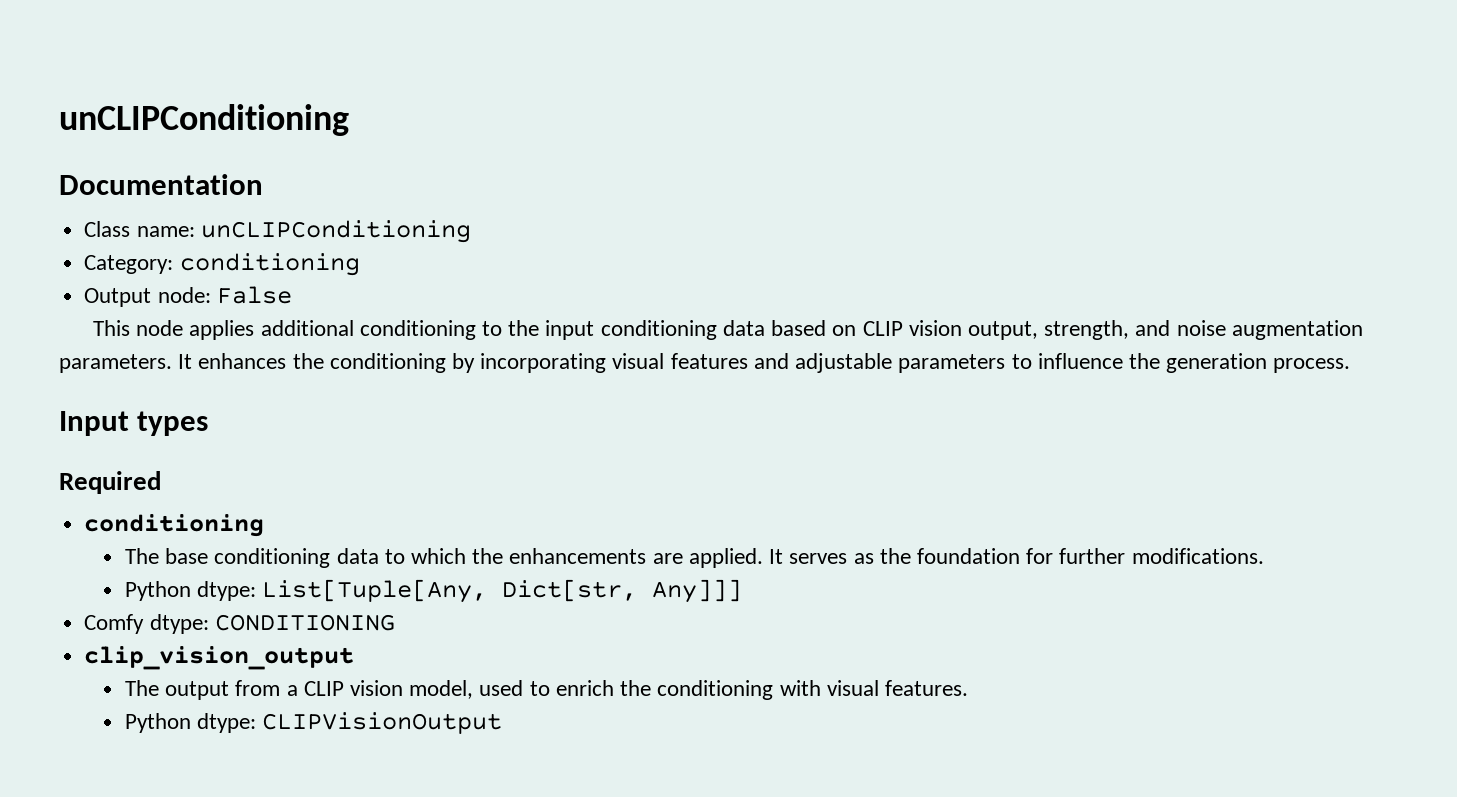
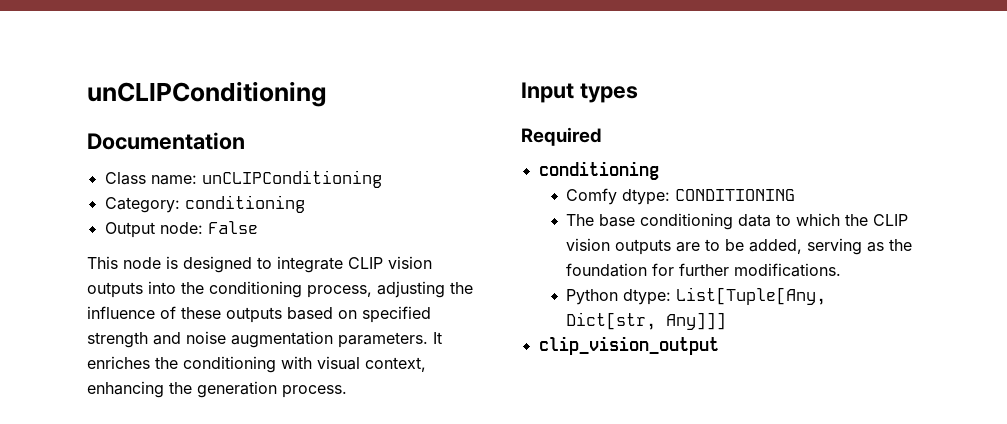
[189,320,1130,340] applies additional conditioning to the input conditioning data based on CLIP vision output, strength, -> [166,256,432,273] [87,281,473,298] [87,306,431,323] [87,332,148,348] is designed to integrate CLIP vision outputs into the conditioning process, adjusting the influence of these outputs based on specified strength
[198,353,1123,373] enhances the conditioning by incorporating visual features and adjustable parameters to influence -> [87,356,426,373] [87,381,164,398] enriches the conditioning with visual context, enhancing
(265, 525) none -> [566,188,796,205] // Comfy dtype: CONDITIONING
[509,548,848,568] enhancements are applied. It serves -> [873,214,909,226] [566,238,863,255] CLIP vision outputs are to be added, serving
[84,614,395,634] [84,646,355,670] [125,680,968,700] [125,712,503,734] Comfy dtype: CONDITIONING // clip_vision_output // The output from a CLIP vision model, used to enrich the conditioning with visual features. // Python dtype: CLIPVisionOutput -> [538,336,719,355] clip_vision_output

